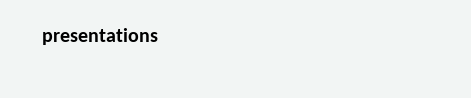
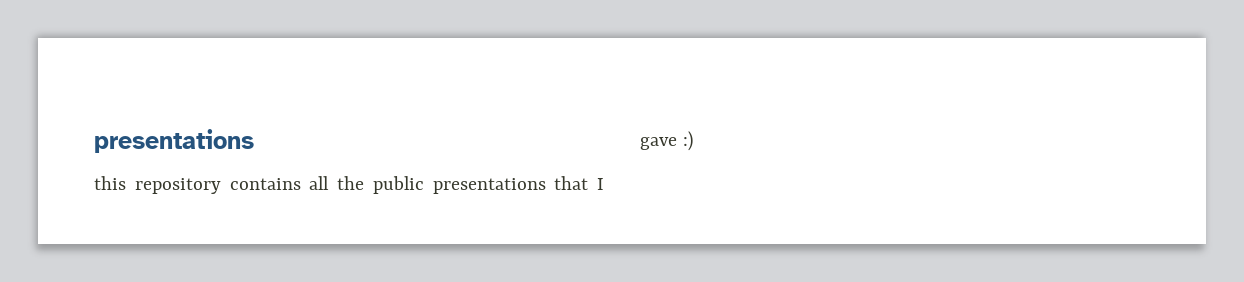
[42,28,158,45] presentations -> [94,129,254,153] [94,176,604,194] [640,131,693,151] presentations // this repository contains all the public presentations that I gave :)

